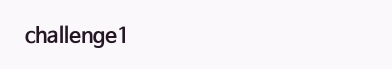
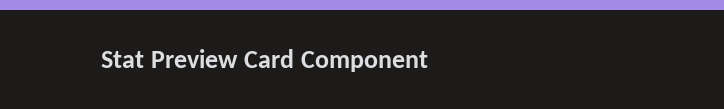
[25,25,129,48] challenge1 -> [101,49,428,72] Stat Preview Card Component

